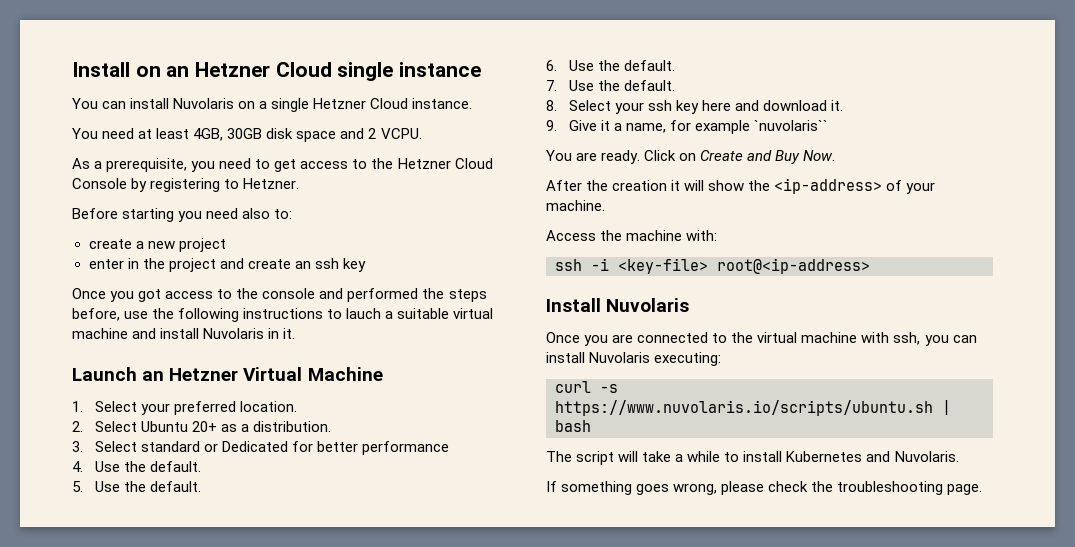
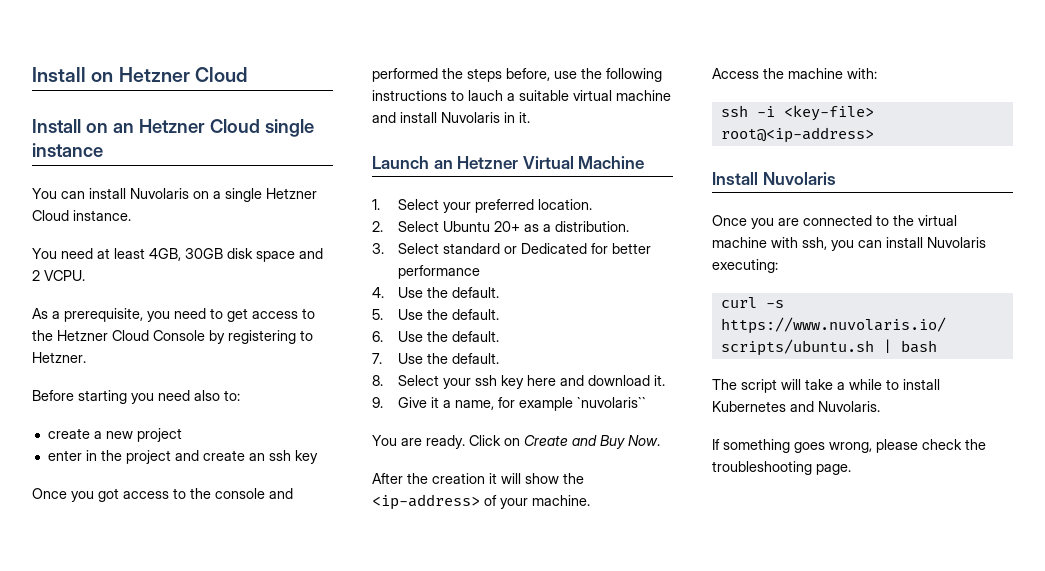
[72,62,161,77] Install on -> [32,67,247,82] [32,119,108,133] Install on Hetzner Cloud // Install on

